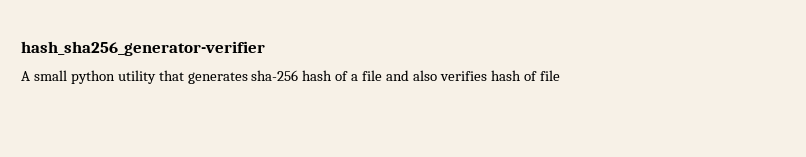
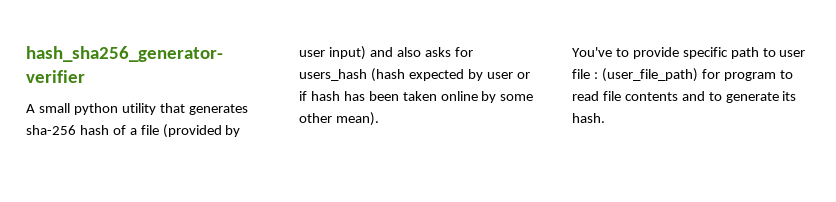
[386,70,560,81] and also verifies hash of file -> [162,124,241,138] [299,46,473,60] [299,68,530,82] [299,91,534,103] [299,112,379,126] [572,47,806,59] [572,68,793,82] [572,91,797,103] [572,113,605,123] (provided by user input) and also asks for users_hash (hash expected by user or if hash has been taken online by some other mean). // You've to provide specific path to user file : (user_file_path) for program to read file contents and to generate its hash.

